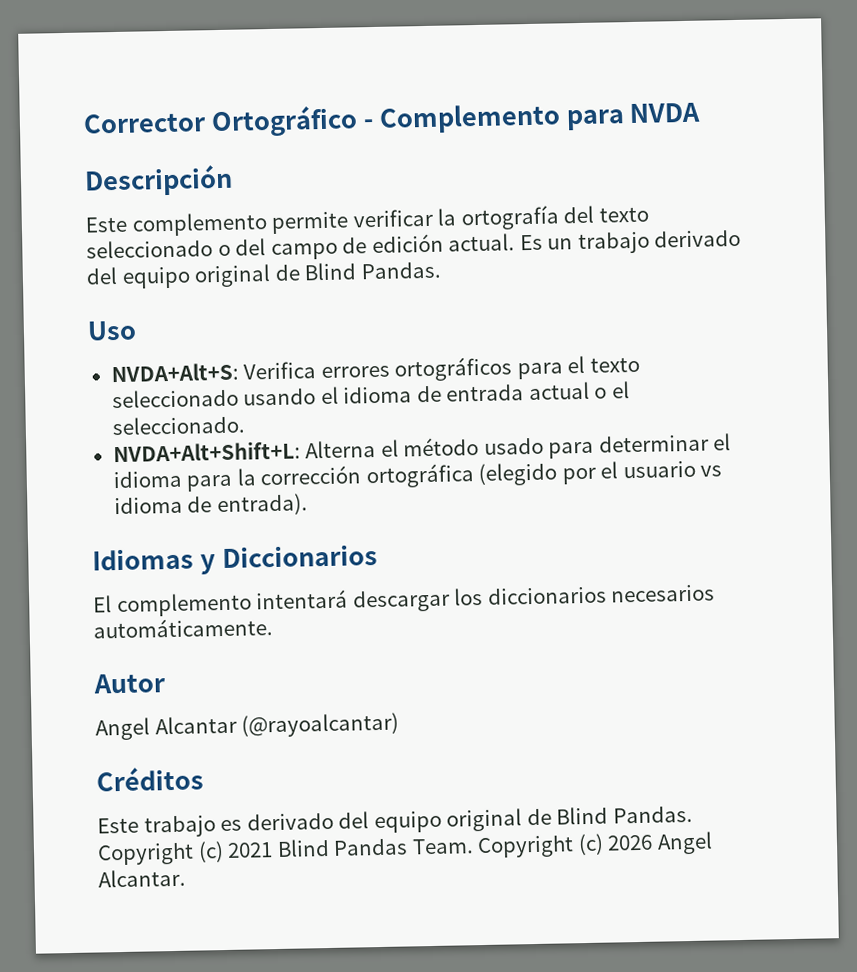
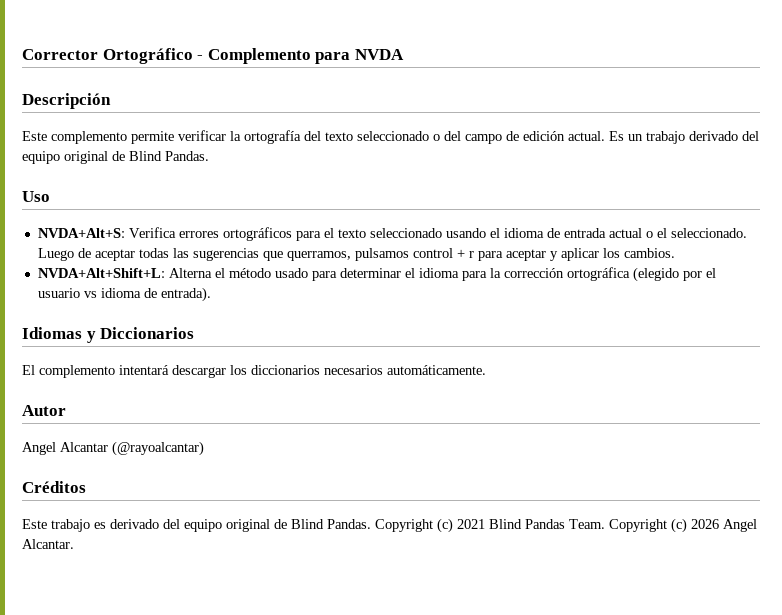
(245, 425) none -> [37,248,675,261] Luego de aceptar todas las sugerencias que querramos, pulsamos control + r para aceptar y aplicar los cambios.

